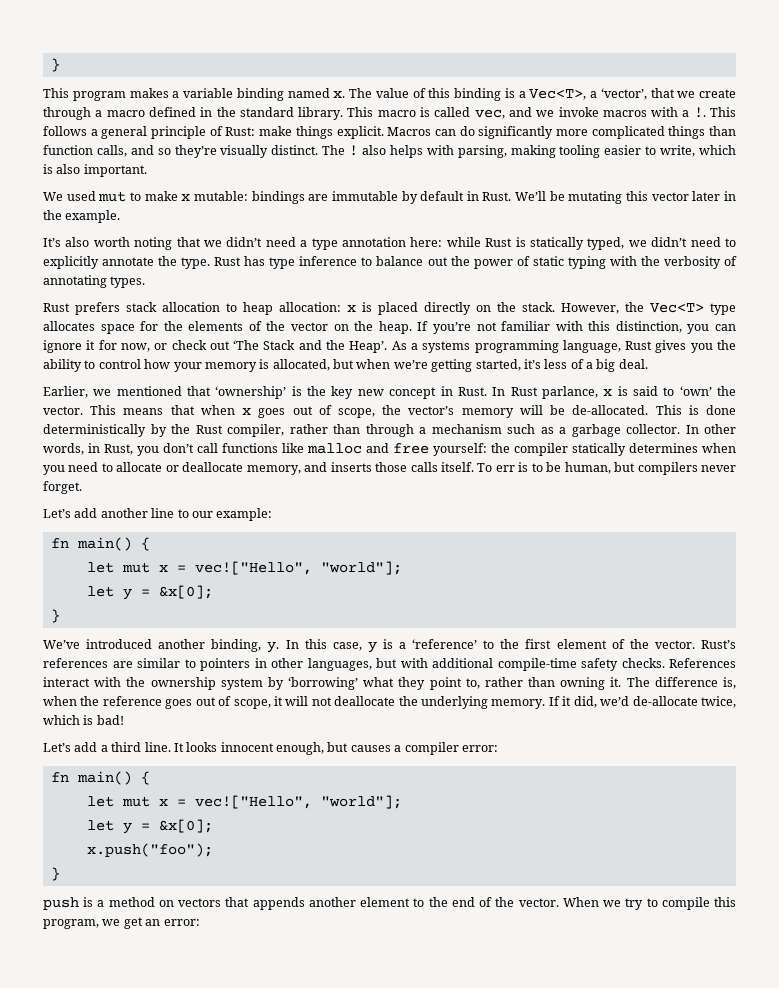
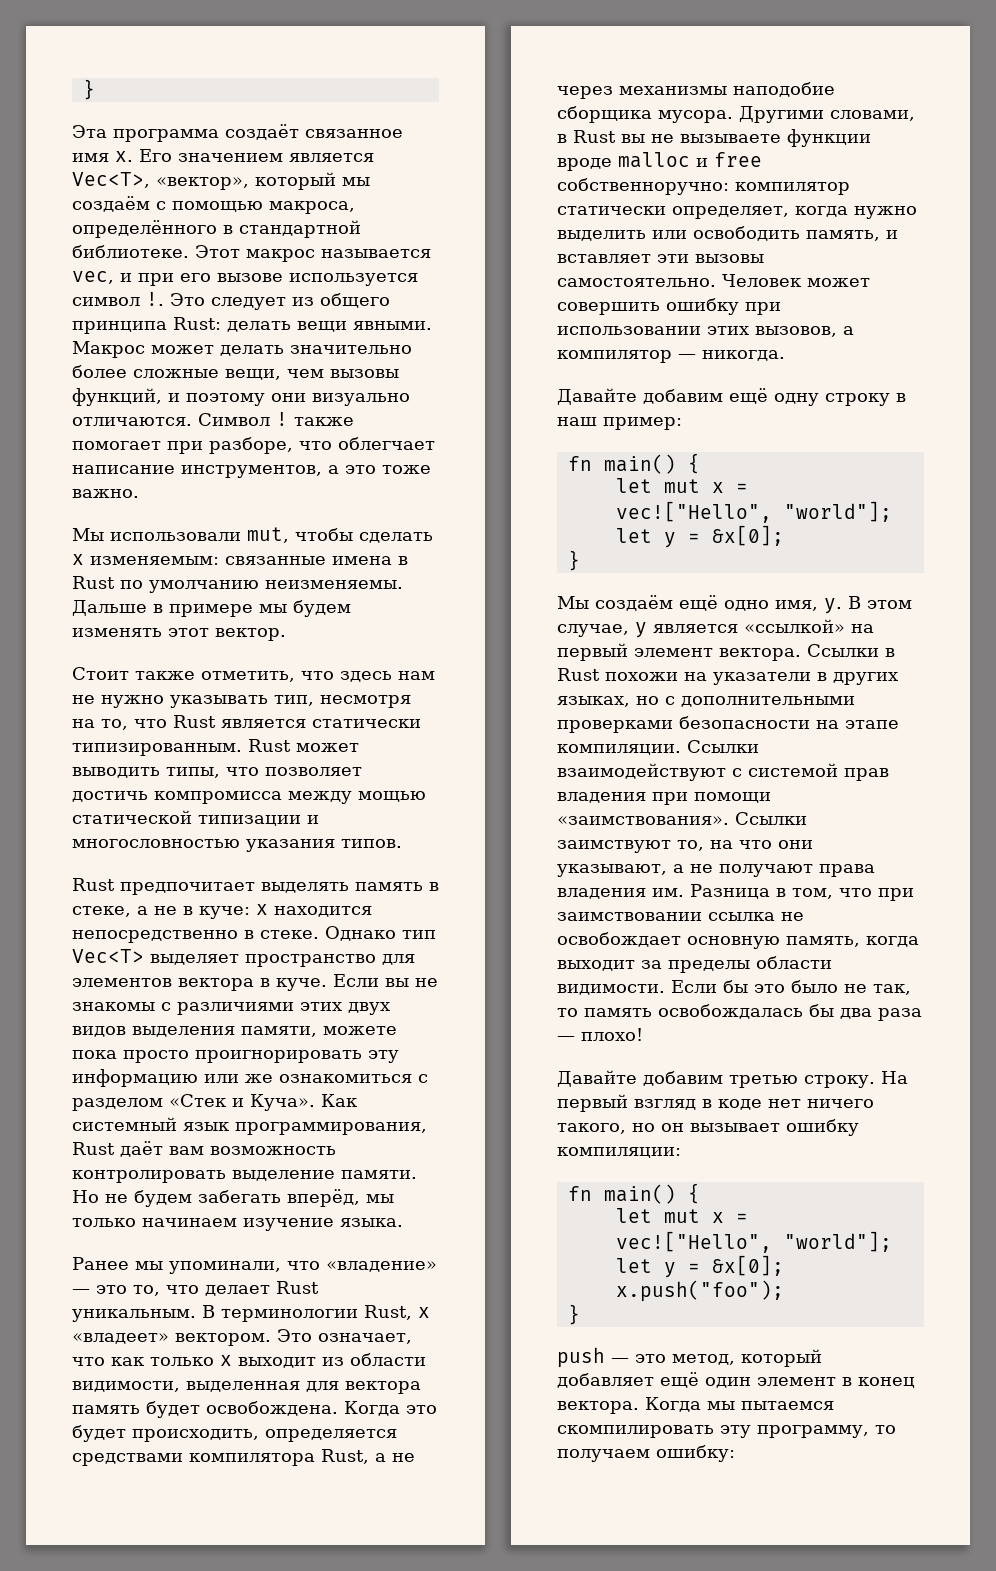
[50,58,60,72] [43,88,736,101] [43,107,736,120] [43,126,736,139] [43,145,737,158] [43,164,147,177] [43,191,736,204] [43,210,121,223] [43,237,736,250] [43,256,737,269] [43,275,146,288] [43,302,736,315] [43,321,736,334] [43,340,736,353] [43,359,648,372] [43,386,737,399] [43,405,736,418] [43,424,736,437] [43,443,736,456] [43,462,736,475] [43,481,82,494] [43,508,273,521] } // This program makes a variable binding named x. The value of this binding is a Vec<T>, a ‘vector’, that we create through a macro defined in the standard library. This macro is called vec, and we invoke macros with a !. This follows a general principle of Rust: make things explicit. Macros can do significantly more complicated things than function calls, and so they’re visually distinct. The ! also helps with parsing, making tooling easier to write, which is also important. // We used mut to make x mutable: bindings are immutable by default in Rust. We’ll be mutating this vector later in the example. // It’s also worth noting that we didn’t need a type annotation here: while Rust is statically typed, we didn’t need to explicitly annotate the type. Rust has type inference to balance out the power of static typing with the verbosity of annotating types. // Rust prefers stack allocation to heap allocation: x is placed directly on the stack. However, the Vec<T> type allocates space for the elements of the vector on the heap. If you’re not familiar with this distinction, you can ignore it for now, or check out ‘The Stack and the Heap’. As a systems programming language, Rust gives you the ability to control how your memory is allocated, but when we’re getting started, it’s less of a big deal. // Earlier, we mentioned that ‘ownership’ is the key new concept in Rust. In Rust parlance, x is said to ‘own’ the vector. This means that when x goes out of scope, the vector’s memory will be de-allocated. This is done deterministically by the Rust compiler, rather than through a mechanism such as a garbage collector. In other words, in Rust, you don’t call functions like malloc and free yourself: the compiler statically determines when you need to allocate or deallocate memory, and inserts those calls itself. To err is to be human, but compilers never forget. // Let’s add another line to our example: -> [82,79,95,100] [72,124,403,142] [72,149,374,162] [72,172,370,190] [72,196,355,214] [72,220,361,238] [72,245,431,262] [72,271,418,286] [72,292,390,310] [72,317,432,334] [72,341,412,358] [72,365,399,380] [72,388,410,406] [72,412,354,426] [72,437,435,454] [72,465,431,478] [72,489,139,498] [72,527,433,543] [72,554,408,565] [72,576,403,593] [72,600,351,617] [72,628,286,641] [72,667,435,682] [72,695,411,708] [72,715,421,730] [72,739,359,756] [72,767,362,778] [72,791,426,804] [72,810,319,826] [72,839,402,852] [72,878,439,895] [72,904,372,919] [72,926,436,943] [72,949,415,967] [72,974,438,991] [72,1002,390,1015] [72,1026,397,1037] [72,1050,399,1063] [72,1069,428,1087] [72,1094,358,1111] [72,1117,427,1135] [72,1141,336,1157] [72,1170,417,1183] [72,1189,394,1207] [72,1218,403,1231] [72,1257,437,1274] [72,1281,319,1296] [72,1305,430,1322] [72,1329,412,1346] [72,1353,426,1368] [72,1381,421,1394] [72,1401,437,1418] [72,1425,397,1442] [72,1449,415,1466] [557,82,835,99] [557,106,915,123] [557,129,871,147] [557,152,762,171] [557,178,850,195] [557,206,917,219] [557,226,898,241] [557,254,764,263] [557,274,870,287] [557,298,781,315] [557,326,854,337] [557,350,785,363] [557,388,906,406] [557,417,682,430] } // Эта программа создаёт связанное имя x. Его значением является Vec<T>, «вектор», который мы создаём с помощью макроса, определённого в стандартной библиотеке. Этот макрос называется vec, и при его вызове используется символ !. Это следует из общего принципа Rust: делать вещи явными. Макрос может делать значительно более сложные вещи, чем вызовы функций, и поэтому они визуально отличаются. Символ ! также помогает при разборе, что облегчает написание инструментов, а это тоже важно. // Мы использовали mut, чтобы сделать x изменяемым: связанные имена в Rust по умолчанию неизменяемы. Дальше в примере мы будем изменять этот вектор. // Стоит также отметить, что здесь нам не нужно указывать тип, несмотря на то, что Rust является статически типизированным. Rust может выводить типы, что позволяет достичь компромисса между мощью статической типизации и многословностью указания типов. // Rust предпочитает выделять память в стеке, а не в куче: x находится непосредственно в стеке. Однако тип Vec<T> выделяет пространство для элементов вектора в куче. Если вы не знакомы с различиями этих двух видов выделения памяти, можете пока просто проигнорировать эту информацию или же ознакомиться с разделом «Стек и Куча». Как системный язык программирования, Rust даёт вам возможность контролировать выделение памяти. Но не будем забегать вперёд, мы только начинаем изучение языка. // Ранее мы упоминали, что «владение» — это то, что делает Rust уникальным. В терминологии Rust, x «владеет» вектором. Это означает, что как только x выходит из области видимости, выделенная для вектора память будет освобождена. Когда это будет происходить, определяется средствами компилятора Rust, а не через механизмы наподобие сборщика мусора. Другими словами, в Rust вы не вызываете функции вроде malloc и free собственноручно: компилятор статически определяет, когда нужно выделить или освободить память, и вставляет эти вызовы самостоятельно. Человек может совершить ошибку при использовании этих вызовов, а компилятор — никогда. // Давайте добавим ещё одну строку в наш пример:
[43,639,736,653] [43,658,736,671] [43,677,736,690] [43,696,737,709] [43,715,124,725] [43,742,498,755] We’ve introduced another binding, y. In this case, y is a ‘reference’ to the first element of the vector. Rust’s references are similar to pointers in other languages, but with additional compile-time safety checks. References interact with the ownership system by ‘borrowing’ what they point to, rather than owning it. The difference is, when the reference goes out of scope, it will not deallocate the underlying memory. If it did, we’d de-allocate twice, which is bad! // Let’s add a third line. It looks innocent enough, but causes a compiler error: -> [557,595,912,614] [557,619,874,638] [557,643,895,661] [557,668,898,685] [557,696,855,707] [557,716,899,733] [557,740,759,755] [557,763,889,781] [557,792,771,805] [557,812,807,825] [557,840,813,853] [557,864,875,877] [557,884,914,901] [557,912,804,921] [557,932,919,949] [557,956,832,973] [557,980,911,995] [557,1004,922,1021] [557,1028,643,1041] [557,1070,908,1088] [557,1094,874,1112] [557,1119,859,1136] [557,1147,681,1158] Мы создаём ещё одно имя, y. В этом случае, y является «ссылкой» на первый элемент вектора. Ссылки в Rust похожи на указатели в других языках, но с дополнительными проверками безопасности на этапе компиляции. Ссылки взаимодействуют с системой прав владения при помощи «заимствования». Ссылки заимствуют то, на что они указывают, а не получают права владения им. Разница в том, что при заимствовании ссылка не освобождает основную память, когда выходит за пределы области видимости. Если бы это было не так, то память освобождалась бы два раза — плохо! // Давайте добавим третью строку. На первый взгляд в коде нет ничего такого, но он вызывает ошибку компиляции:
[83,897,736,910] [43,917,200,929] is a method on vectors that appends another element to the end of the vector. When we try to compile this program, we get an error: -> [611,1349,822,1367] [557,1372,915,1388] [557,1397,834,1414] [557,1425,896,1438] [557,1445,735,1462] — это метод, который добавляет ещё один элемент в конец вектора. Когда мы пытаемся скомпилировать эту программу, то получаем ошибку:

